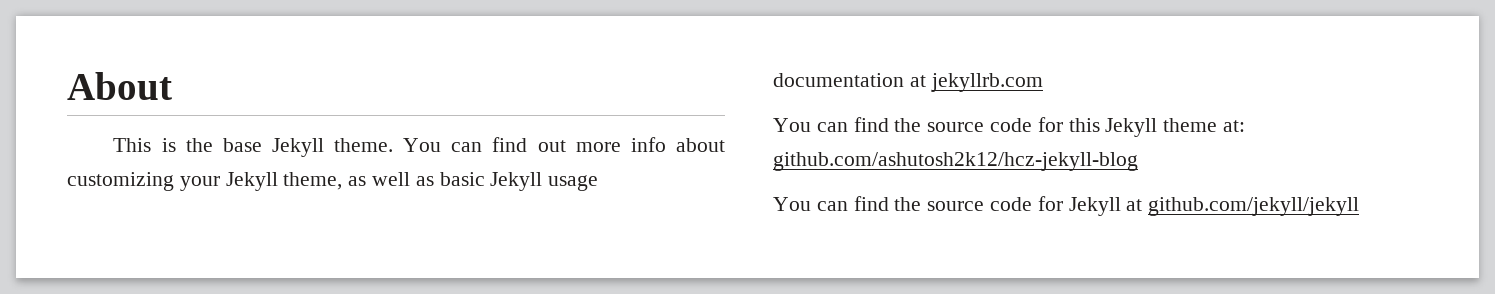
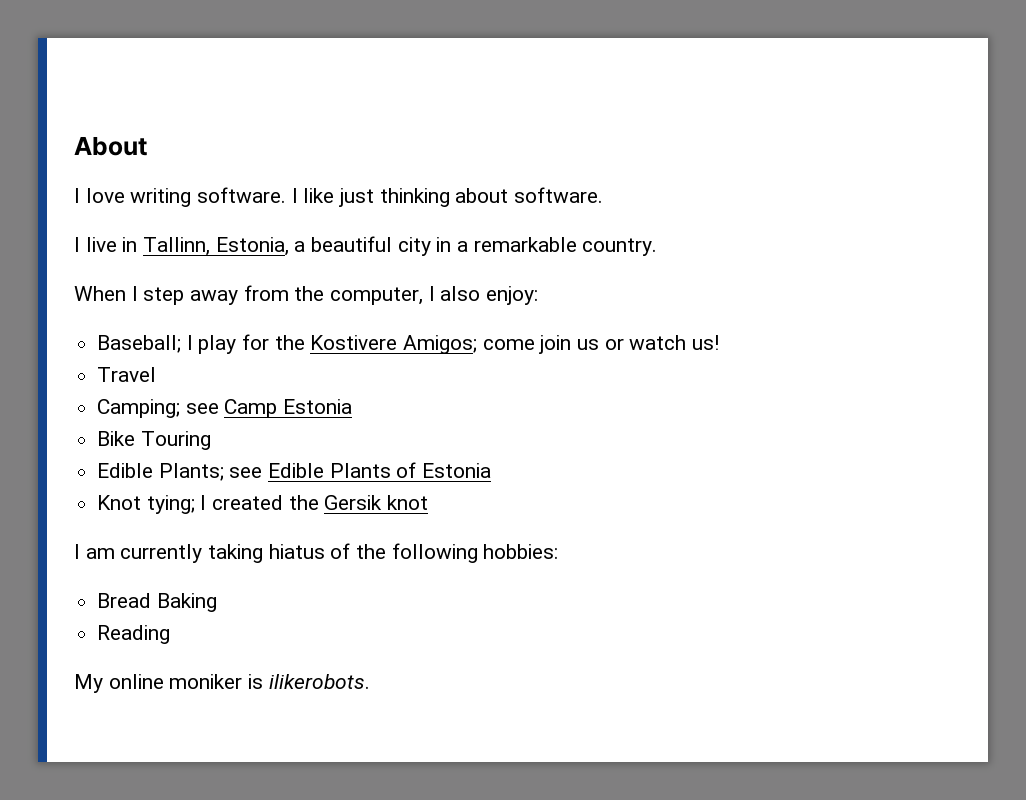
[113,137,726,157] [67,172,599,191] [773,73,1043,92] [773,117,1246,137] [773,152,1138,171] [773,196,1360,216] This is the base Jekyll theme. You can find out more info about customizing your Jekyll theme, as well as basic Jekyll usage documentation at jekyllrb.com // You can find the source code for this Jekyll theme at: github.com/ashutosh2k12/hcz-jekyll-blog // You can find the source code for Jekyll at github.com/jekyll/jekyll -> [74,187,604,207] [74,236,658,256] [74,285,539,305] [97,334,720,354] [97,367,157,382] [97,399,353,418] [97,431,211,450] [97,462,492,481] [97,495,429,514] [74,543,559,563] [97,593,217,612] [97,625,171,644] [74,674,370,693] I love writing software. I like just thinking about software. // I live in Tallinn, Estonia, a beautiful city in a remarkable country. // When I step away from the computer, I also enjoy: // Baseball; I play for the Kostivere Amigos; come join us or watch us! // Travel // Camping; see Camp Estonia // Bike Touring // Edible Plants; see Edible Plants of Estonia // Knot tying; I created the Gersik knot // I am currently taking hiatus of the following hobbies: // Bread Baking // Reading // My online moniker is ilikerobots.

